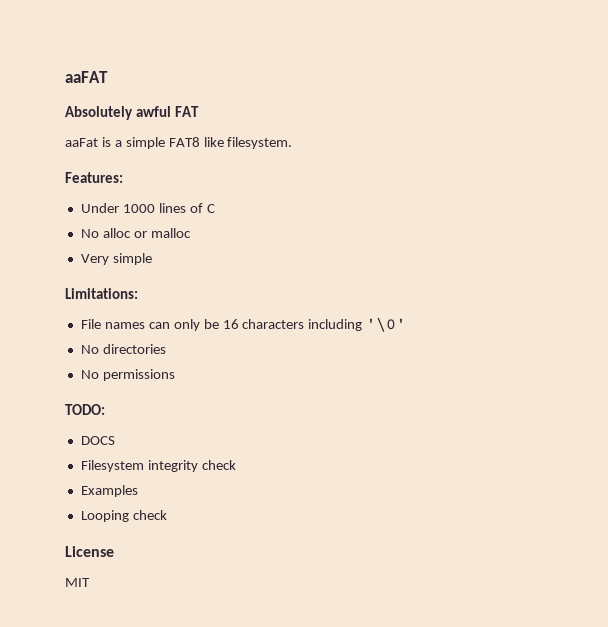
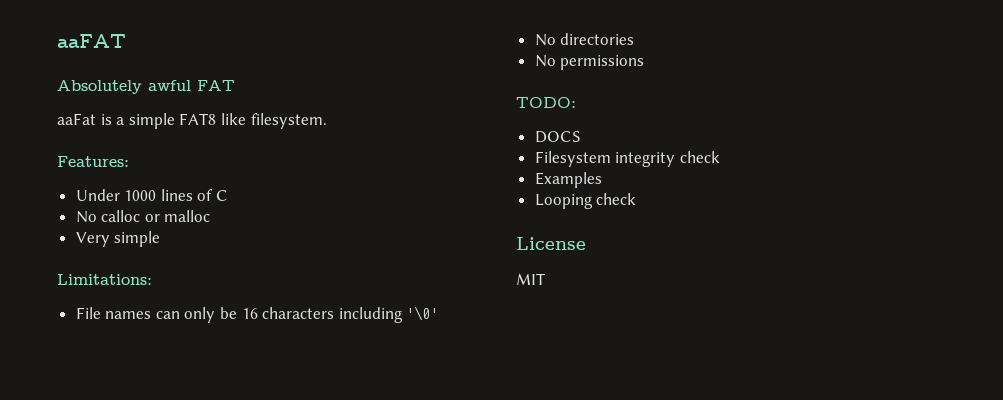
[102,228,131,238] alloc -> [101,210,141,222] calloc

